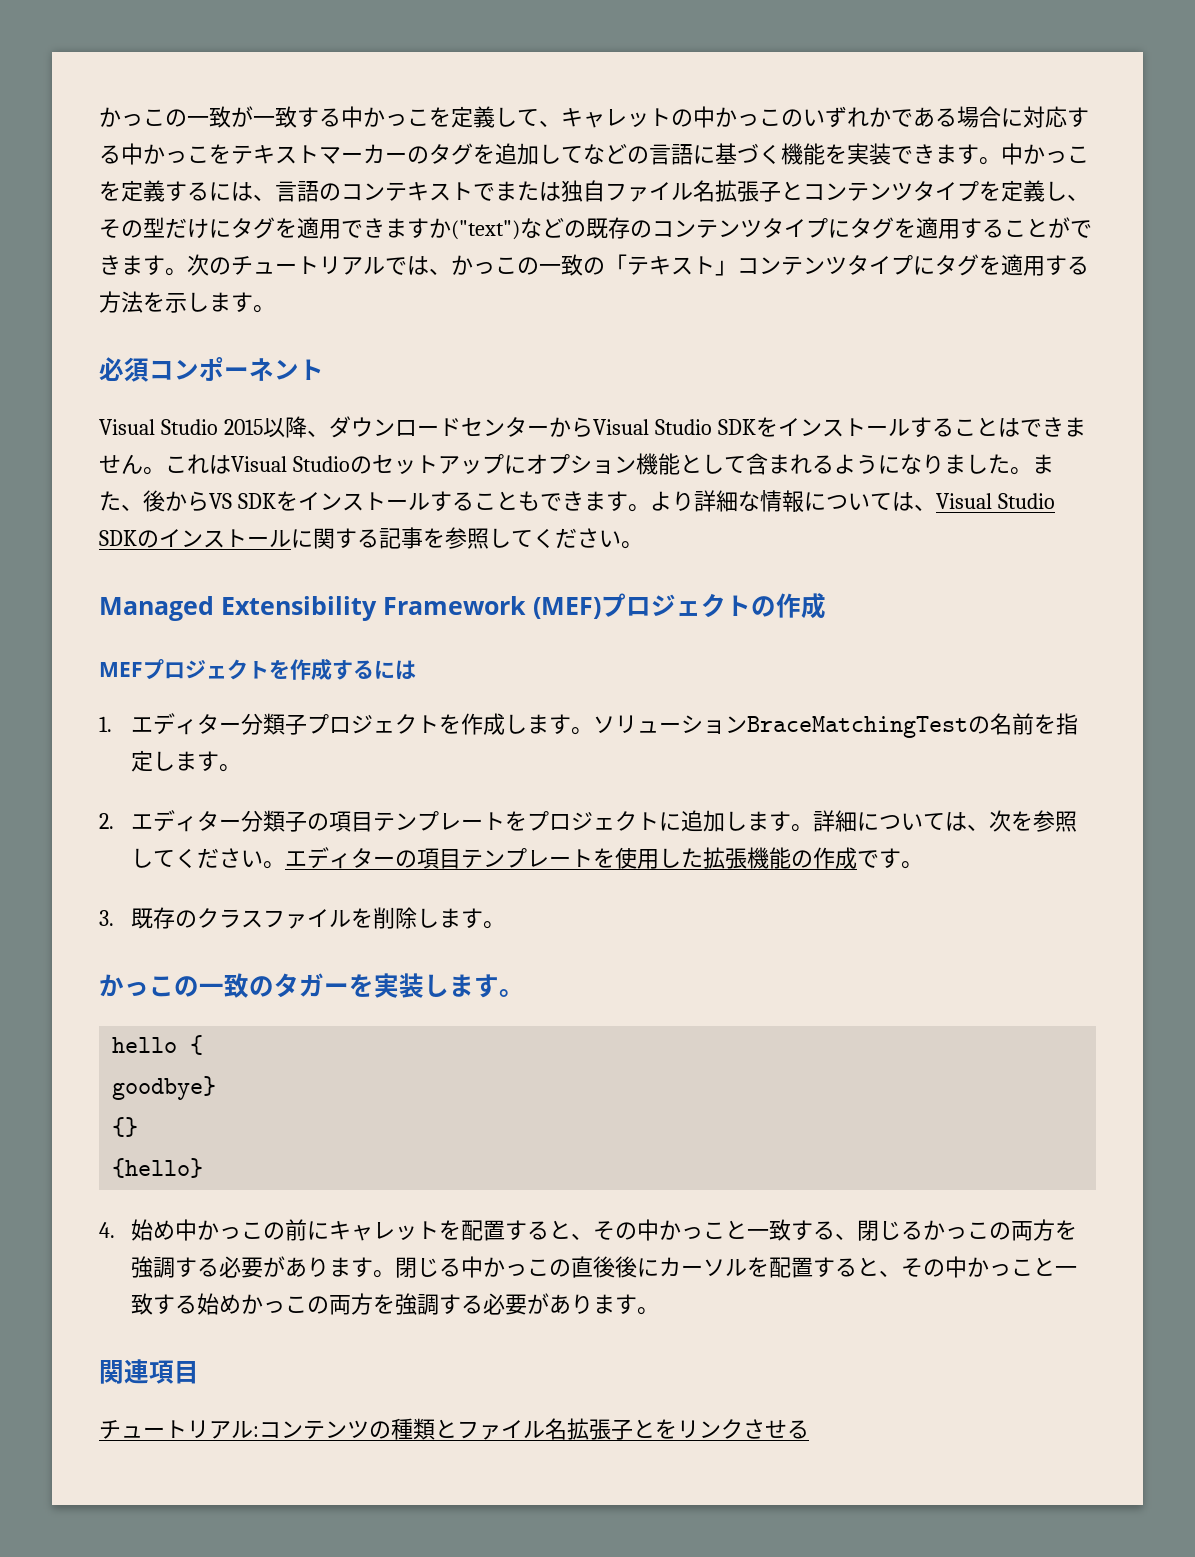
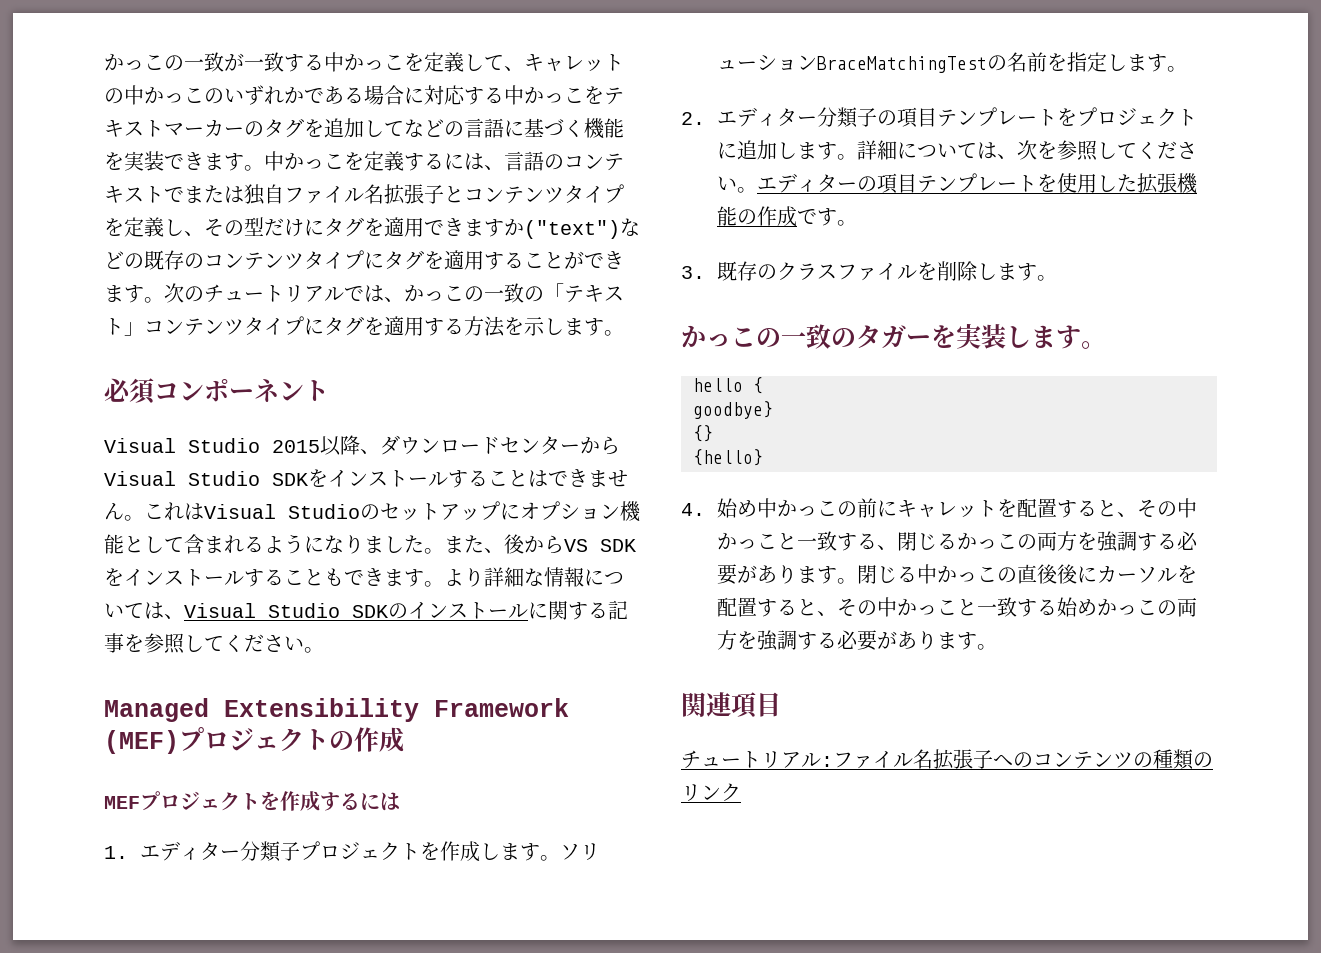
[259,1418,809,1440] コンテンツの種類とファイル名拡張子とをリンクさせる -> [833,749,1213,770] [681,783,741,801] ファイル名拡張子へのコンテンツの種類のリンク

